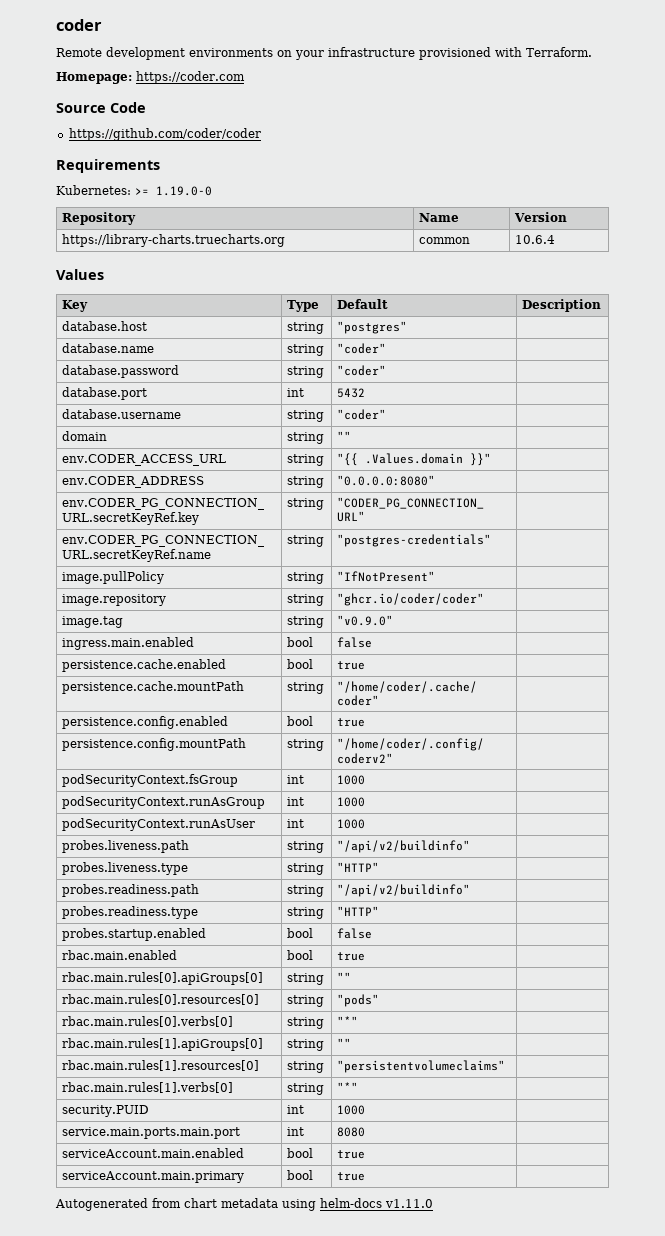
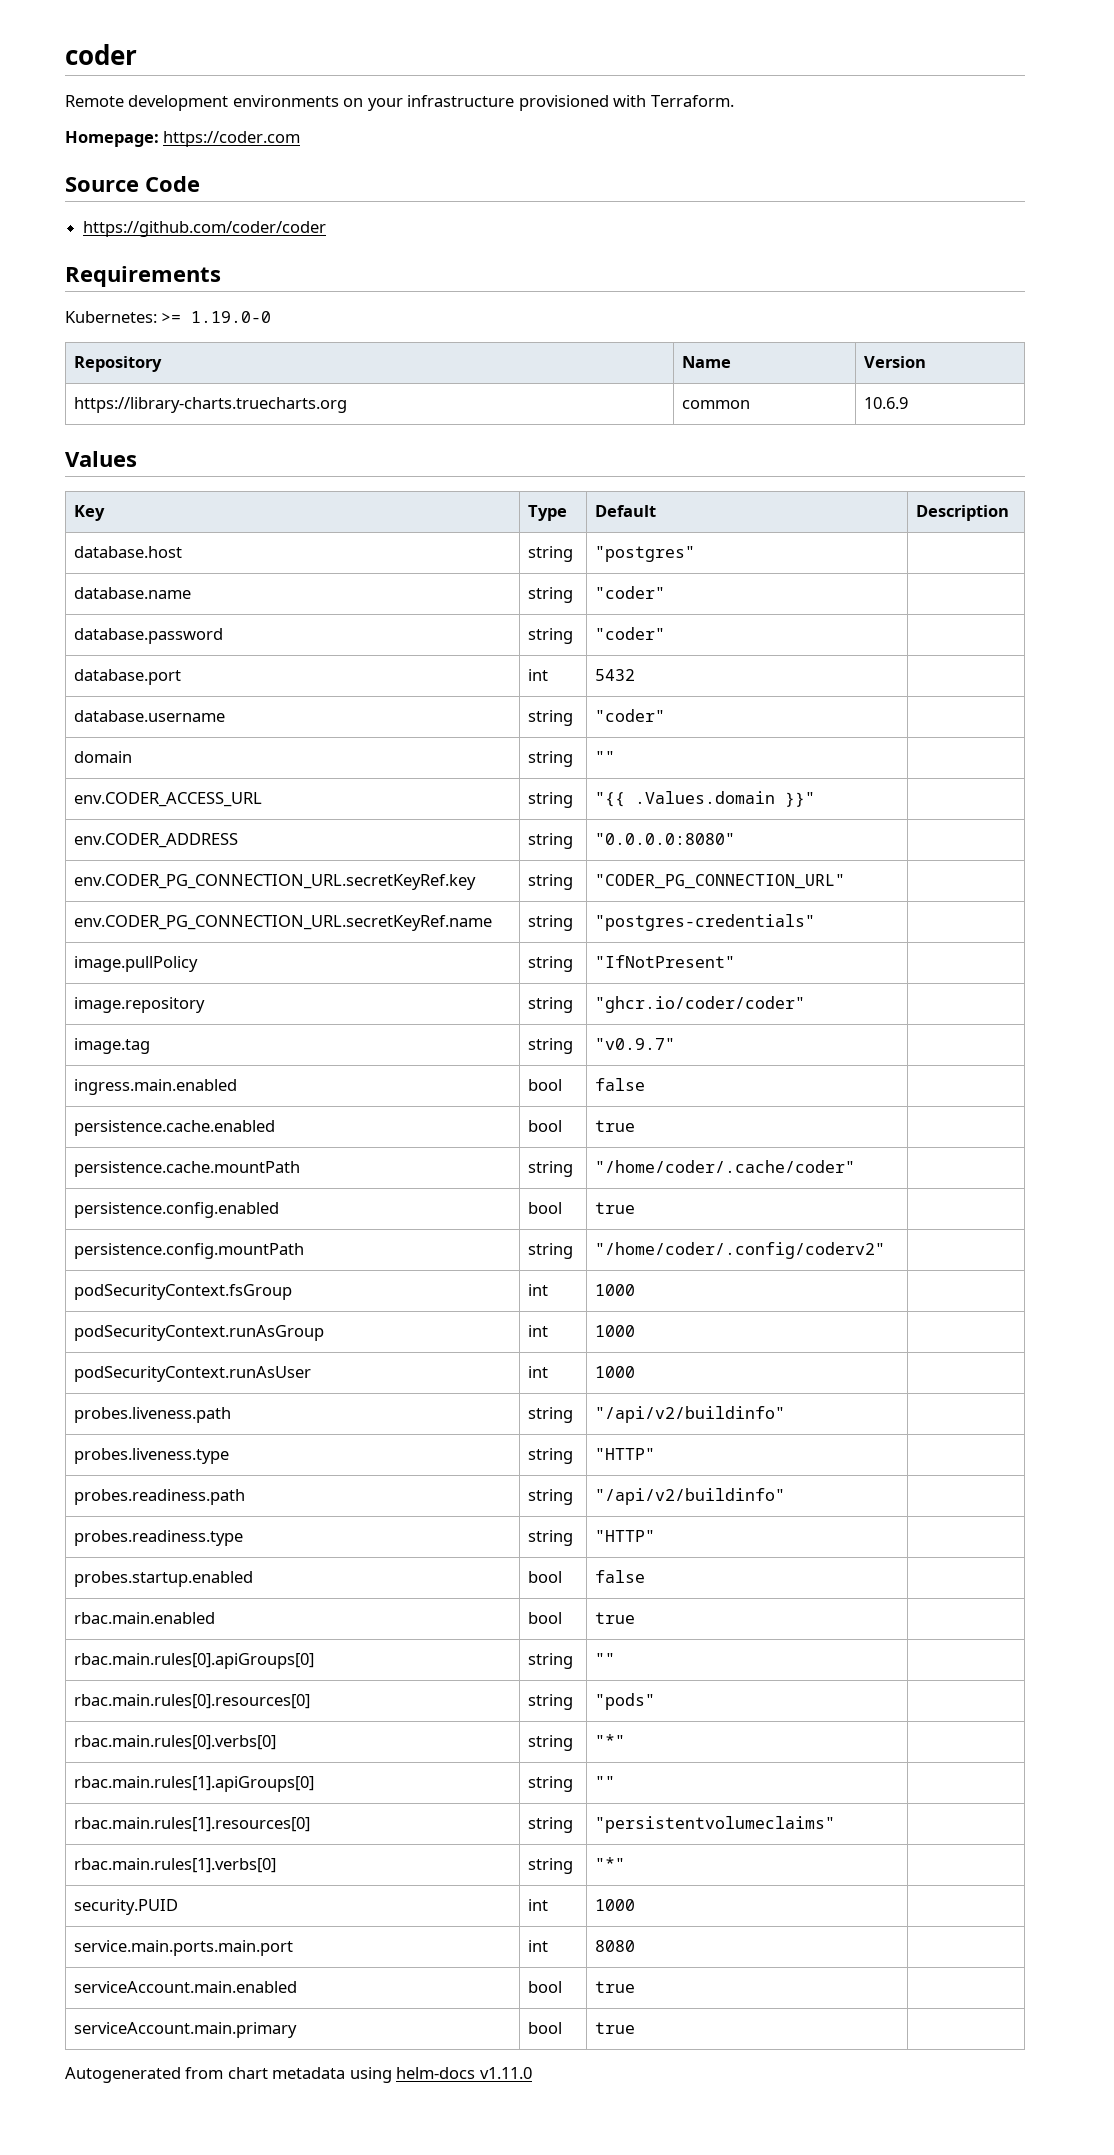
[514,235,555,244] 10.6.4 -> [864,397,909,409] 10.6.9
[336,615,393,626] "v0.9.0" -> [595,1038,676,1050] "v0.9.7"

